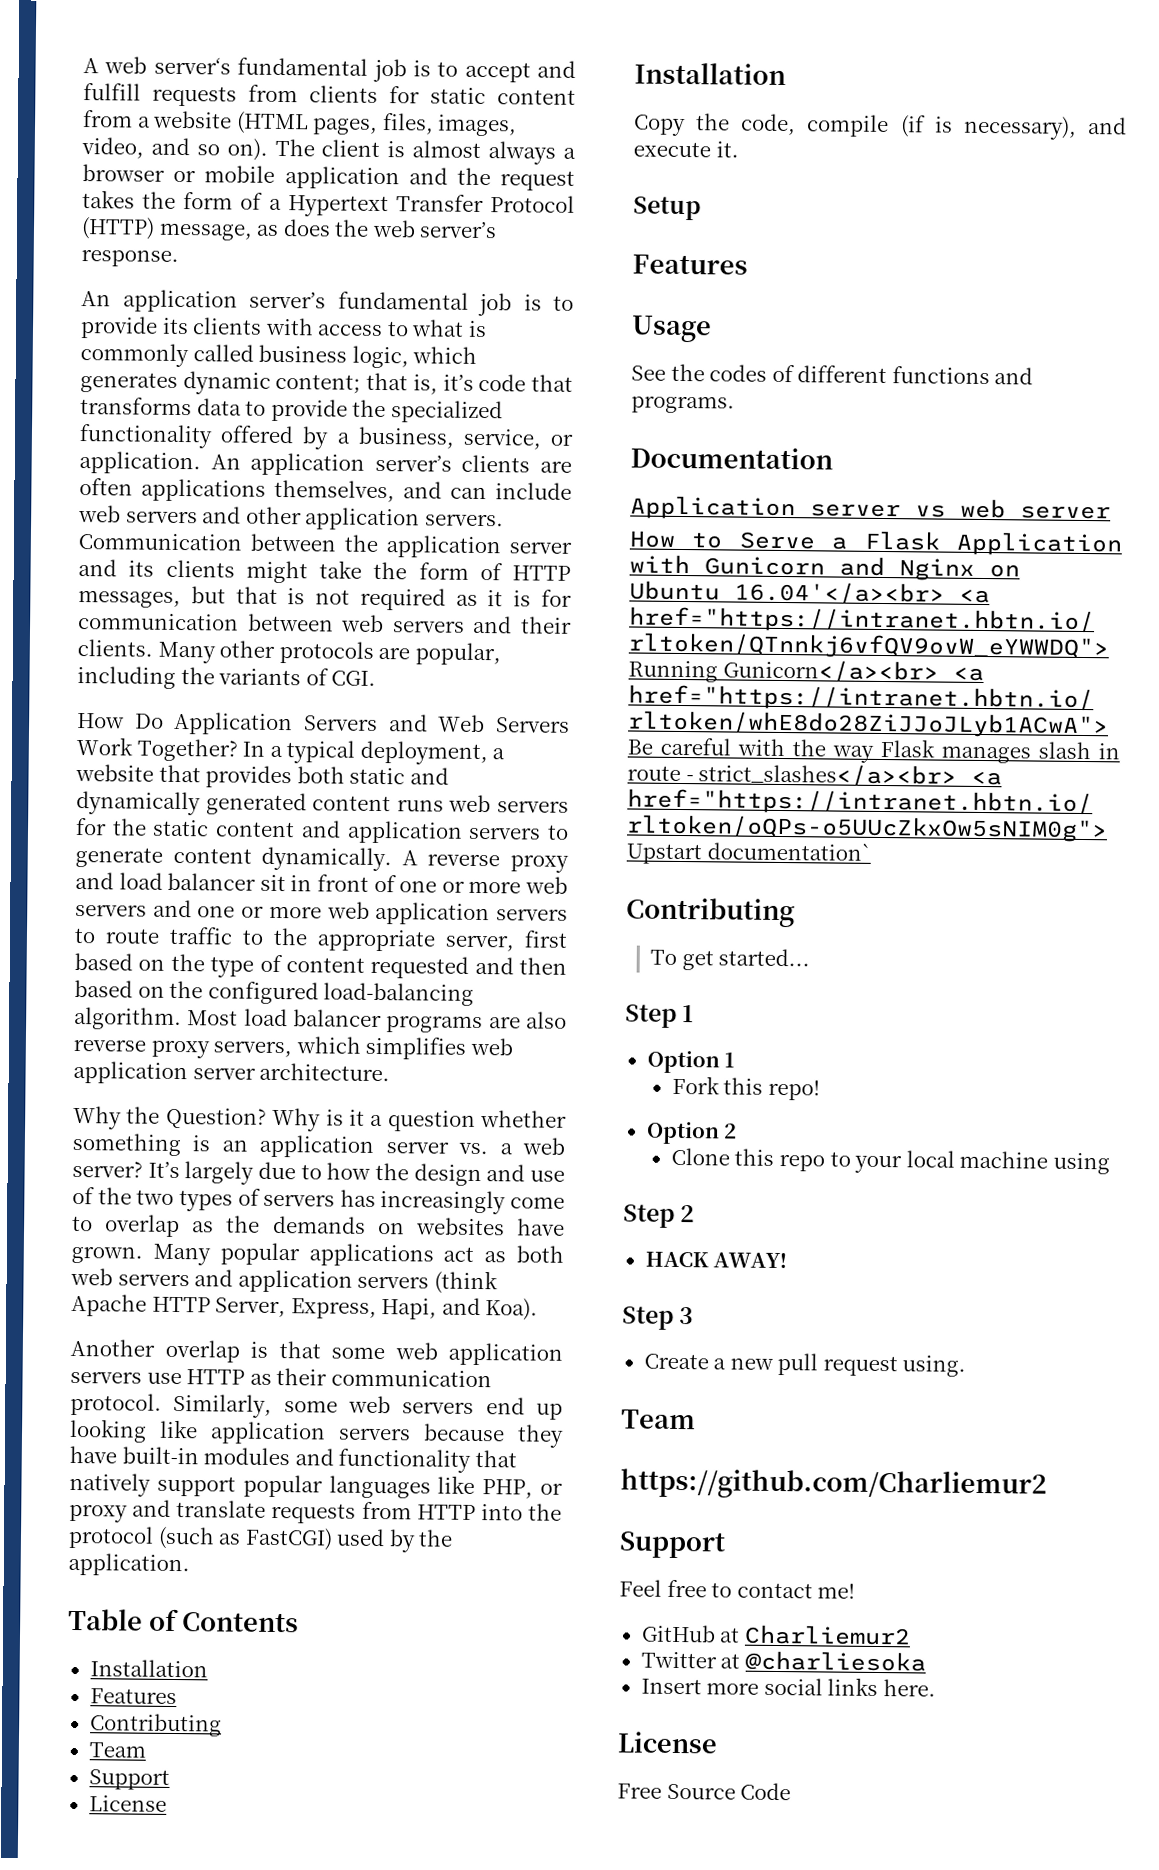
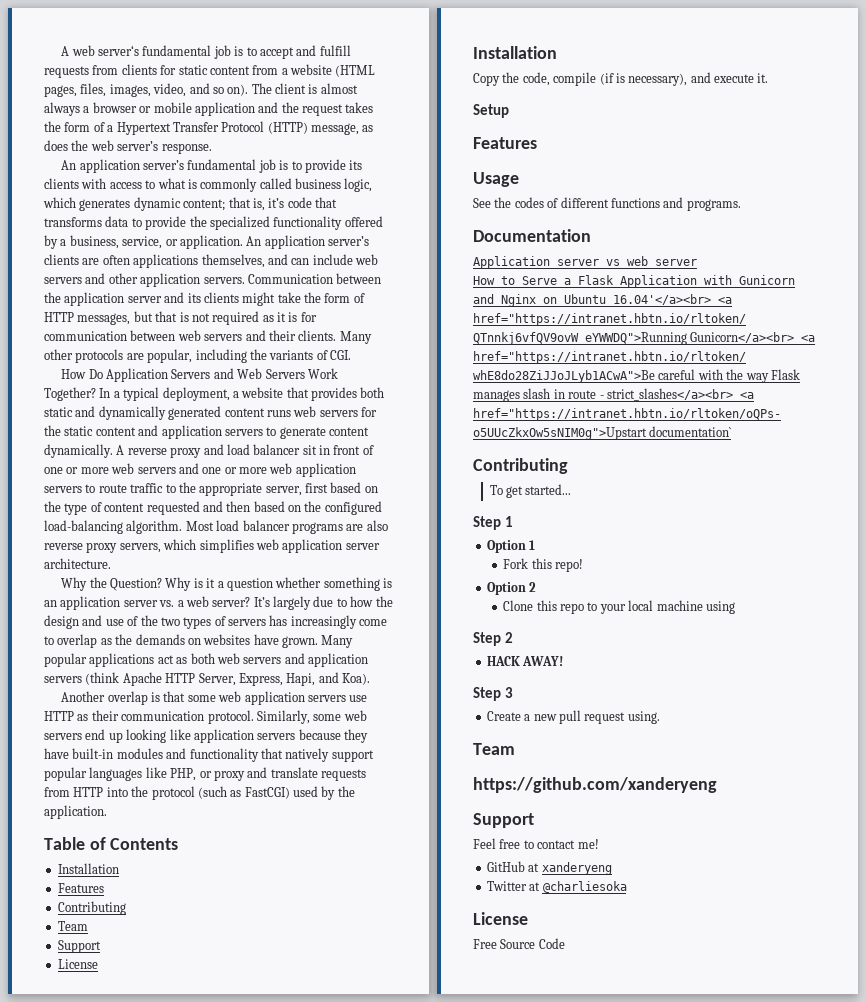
[620,1468,1047,1501] https://github.com/Charliemur2 -> [473,777,717,793] https://github.com/xanderyeng
[743,1624,911,1646] Charliemur2 -> [541,862,612,875] xanderyeng
[640,1677,936,1697] // Insert more social links here. -> (627, 887) none

